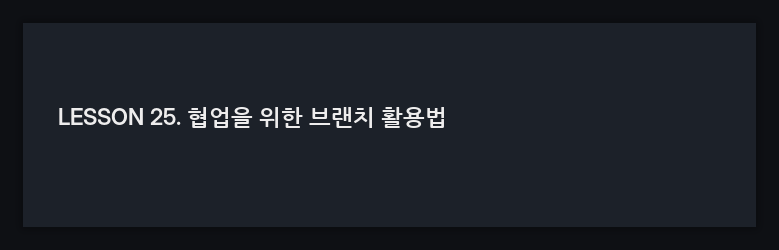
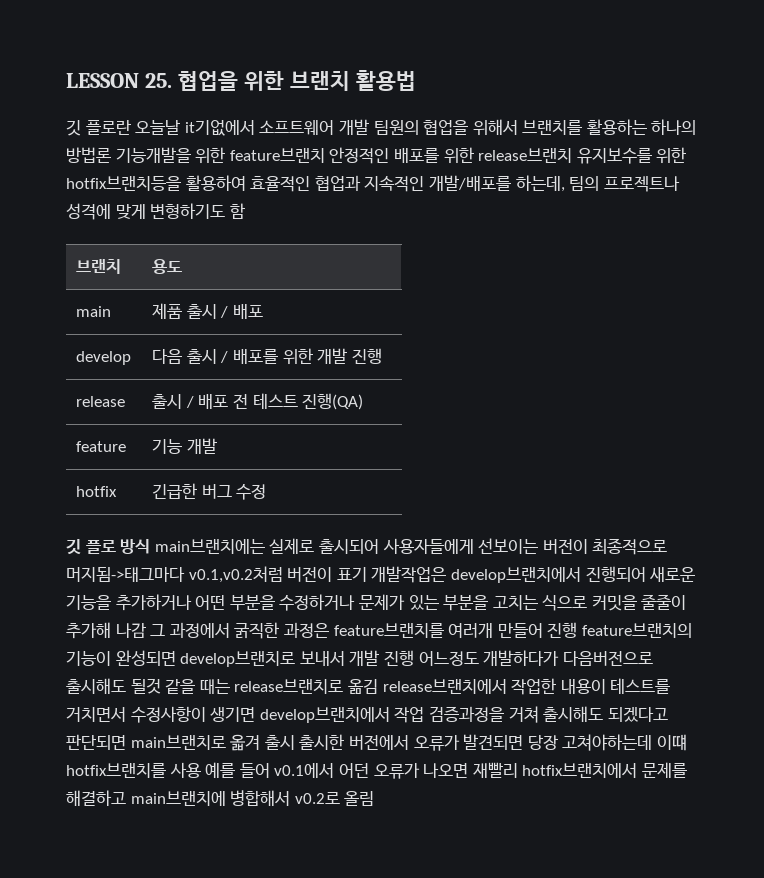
(448, 117) none -> [66,119,697,136] [66,147,687,164] [66,175,680,192] [66,203,245,220] [76,259,122,274] [152,259,183,274] [76,306,112,317] [152,303,263,319] [76,351,132,365] [152,348,382,365] [76,396,126,407] [152,393,364,410] [76,441,127,452] [152,438,217,454] [76,486,118,497] [152,483,267,500] [66,538,668,555] [66,566,696,583] [66,594,687,611] [66,622,692,639] [66,650,653,667] [66,678,671,695] [66,706,668,723] [66,734,687,751] [66,762,687,779] [66,790,375,806] // 깃 플로란 오늘날 it기없에서 소프트웨어 개발 팀원의 협업을 위해서 브랜치를 활용하는 하나의 방법론 기능개발을 위한 feature브랜치 안정적인 배포를 위한 release브랜치 유지보수를 위한 hotfix브랜치등을 활용하여 효율적인 협업과 지속적인 개발/배포를 하는데, 팀의 프로젝트나 성격에 맞게 변형하기도 함 // 브랜치 | 용도 // main | 제품 출시 / 배포 // develop | 다음 출시 / 배포를 위한 개발 진행 // release | 출시 / 배포 전 테스트 진행(QA) // feature | 기능 개발 // hotfix | 긴급한 버그 수정 // 깃 플로 방식 main브랜치에는 실제로 출시되어 사용자들에게 선보이는 버전이 최종적으로 머지됨->태그마다 v0.1,v0.2처럼 버전이 표기 개발작업은 develop브랜치에서 진행되어 새로운 기능을 추가하거나 어떤 부분을 수정하거나 문제가 있는 부분을 고치는 식으로 커밋을 줄줄이 추가해 나감 그 과정에서 굵직한 과정은 feature브랜치를 여러개 만들어 진행 feature브랜치의 기능이 완성되면 develop브랜치로 보내서 개발 진행 어느정도 개발하다가 다음버전으로 출시해도 될것 같을 때는 release브랜치로 옮김 release브랜치에서 작업한 내용이 테스트를 거치면서 수정사항이 생기면 develop브랜치에서 작업 검증과정을 거쳐 출시해도 되겠다고 판단되면 main브랜치로 옯겨 출시 출시한 버전에서 오류가 발견되면 당장 고쳐야하는데 이떄 hotfix브랜치를 사용 예를 들어 v0.1에서 어던 오류가 나오면 재빨리 hotfix브랜치에서 문제를 해결하고 main브랜치에 병합해서 v0.2로 올림

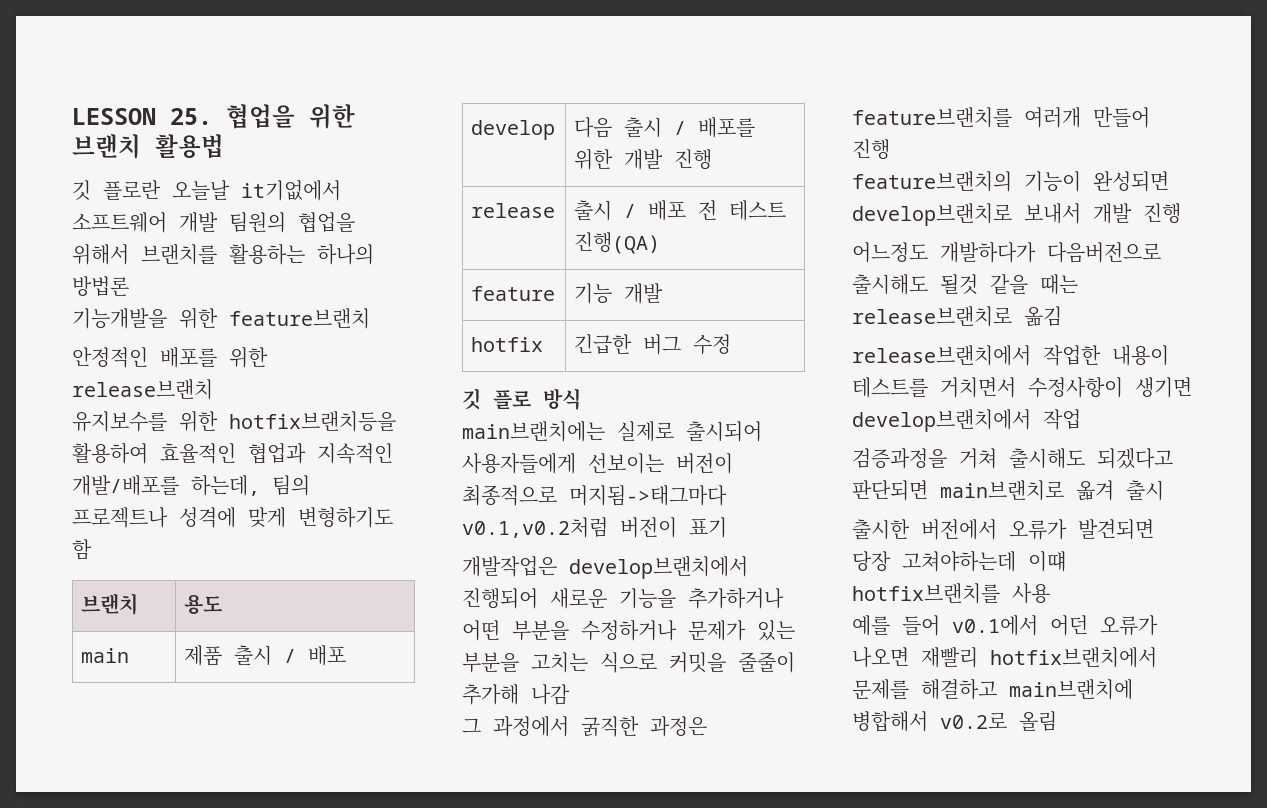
(111, 155) none -> (129, 286) //
(325, 155) none -> (370, 318) //
(573, 155) none -> (213, 389) //
(151, 546) none -> (581, 399) //
(367, 574) none -> (727, 527) //
(146, 630) none -> (570, 694) //
(578, 630) none -> (890, 149) //
(414, 658) none -> (1181, 213) //
(378, 686) none -> (1062, 316) //
(425, 715) none -> (1081, 419) //
(295, 742) none -> (1164, 490) //
(201, 770) none -> (1050, 593) //

